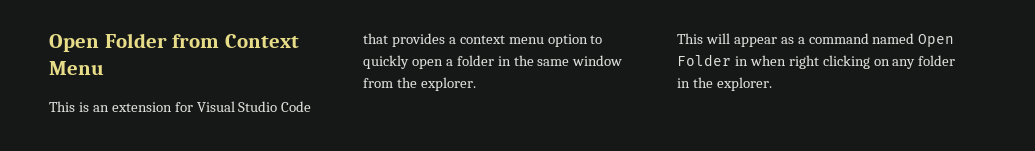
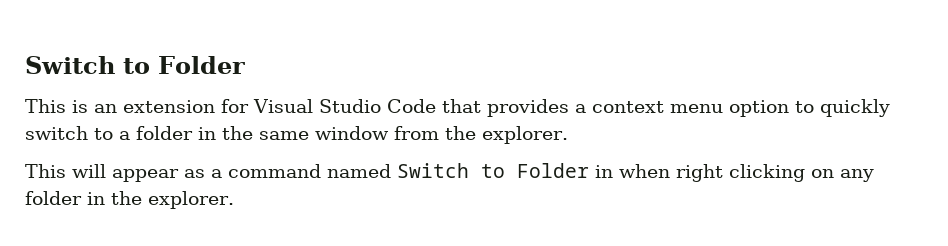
[49,33,299,52] [49,61,104,75] Open Folder from Context Menu -> [25,56,245,74] Switch to Folder
[411,59,443,69] open -> [25,126,113,140] switch to
[918,34,955,47] Open -> [397,163,505,178] Switch to

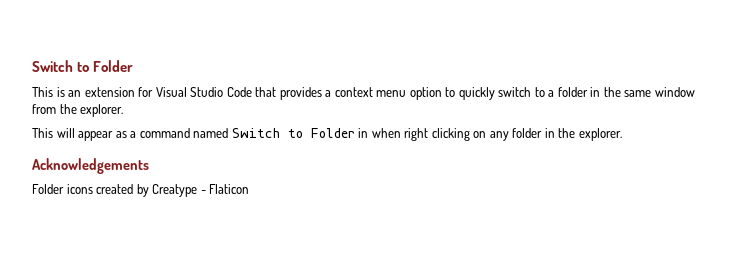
(234, 200) none -> [32,158,149,174] [32,184,250,197] // Acknowledgements // Folder icons created by Creatype - Flaticon

